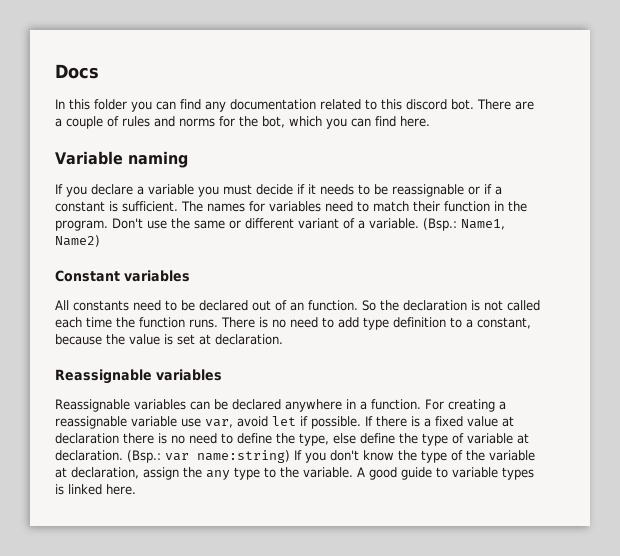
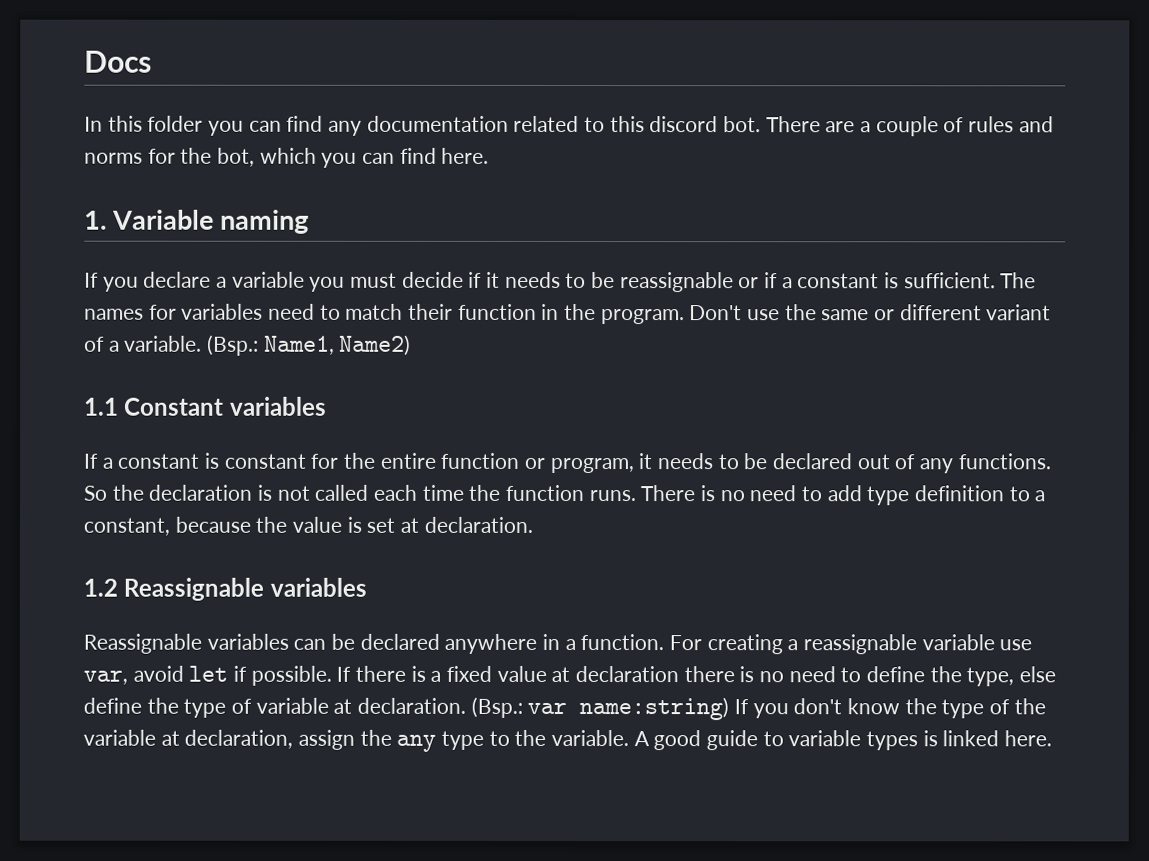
(430, 121) none -> [84,210,107,230] 1.
(100, 241) none -> [84,397,119,416] 1.1
[55,300,161,311] All constants need -> [83,452,714,474] If a constant is constant for the entire function or program, it needs
[290,300,358,311] an function. -> [919,453,1051,474] any functions.
(283, 339) none -> [83,578,118,597] 1.2

